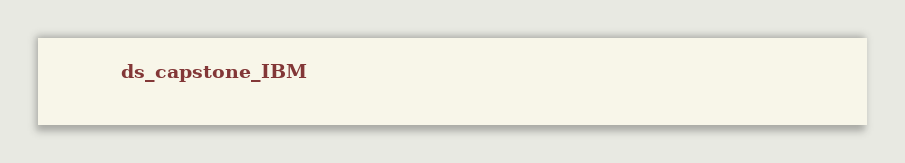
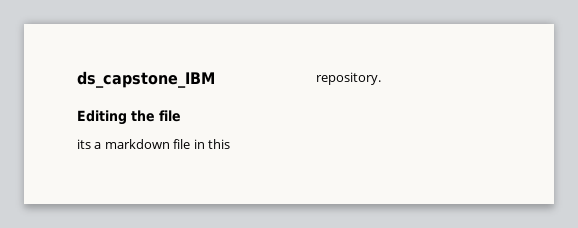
(307, 73) none -> [77,110,181,125] [77,139,230,149] [316,72,381,85] // Editing the file // its a markdown file in this repository.

